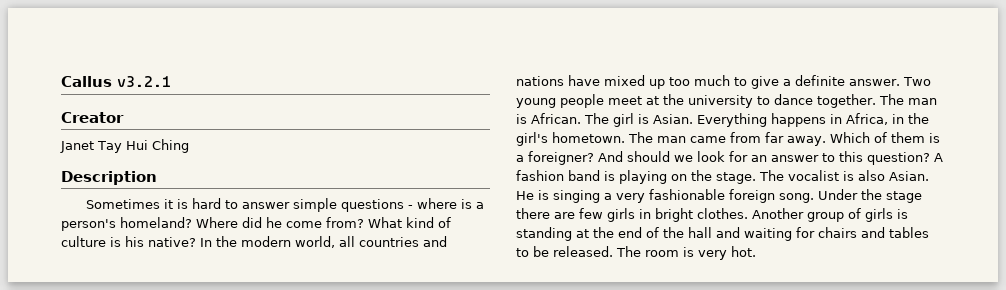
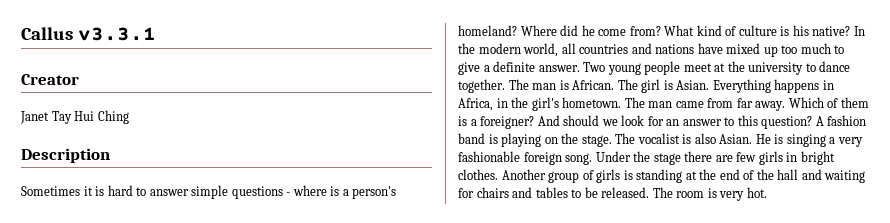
[117,76,171,87] v3.2.1 -> [77,27,156,41] v3.3.1

